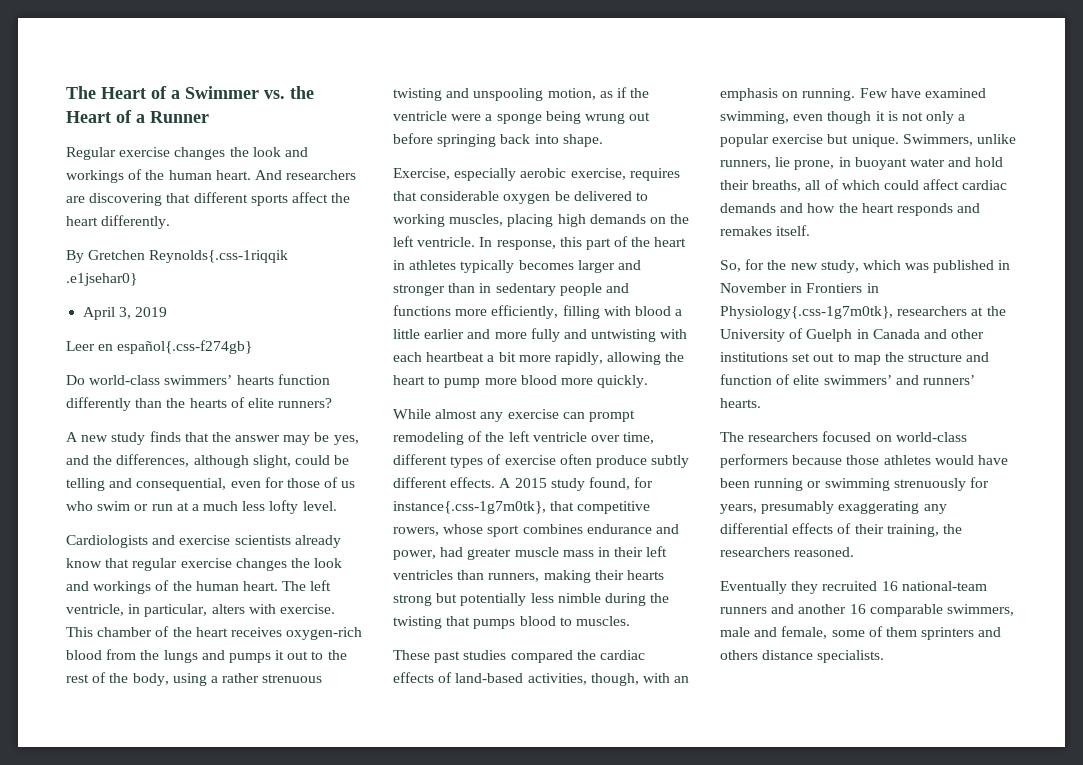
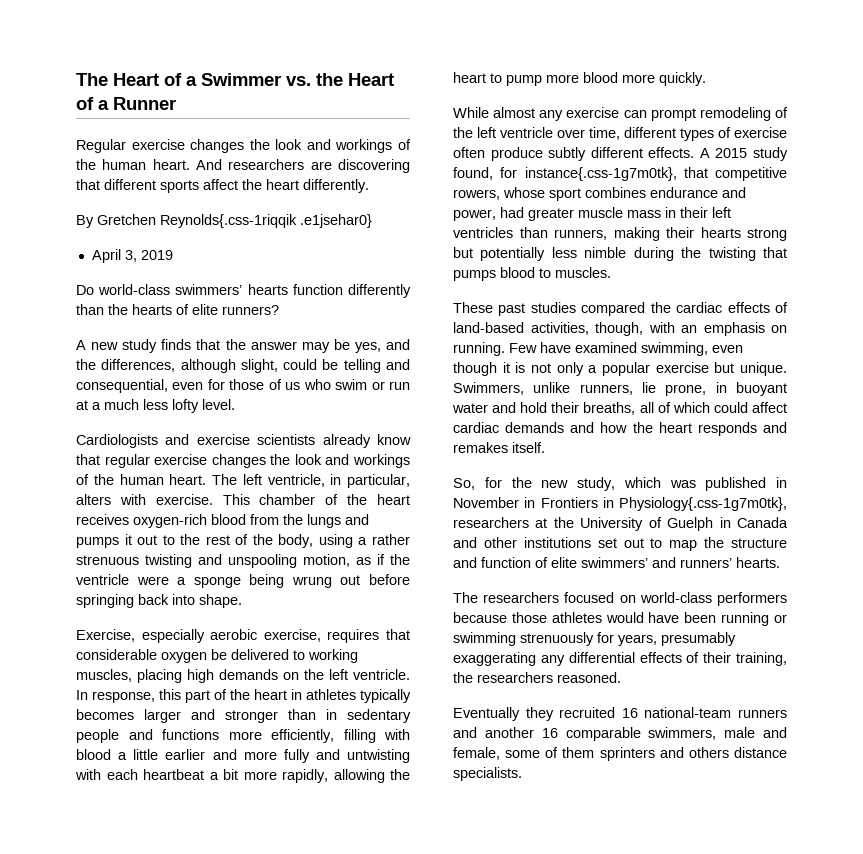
[66,340,253,354] // Leer en español{.css-f274gb} -> (173, 255) none

